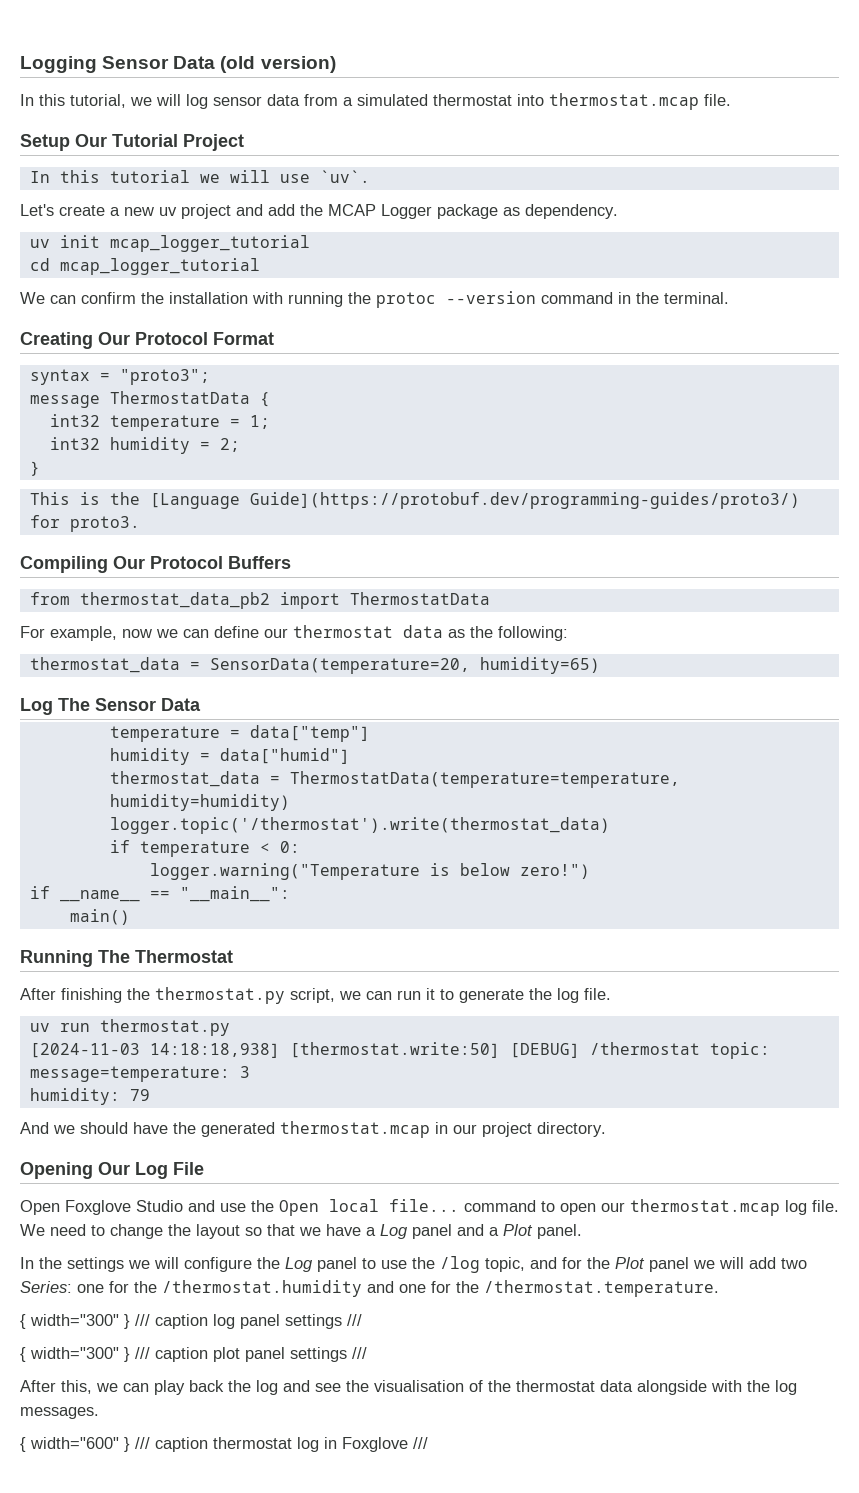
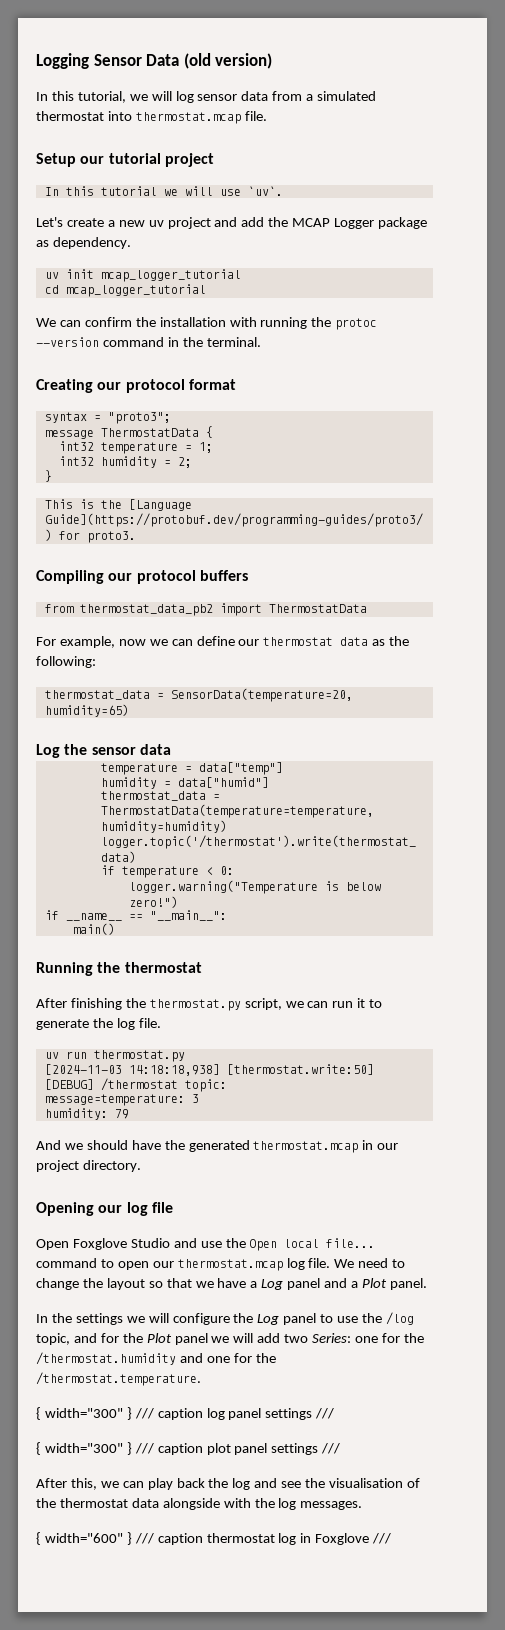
[75,134,244,151] Our Tutorial Project -> [80,153,214,167] our tutorial project
[98,332,274,345] Our Protocol Format -> [97,379,236,393] our protocol format
[113,556,291,569] Our Protocol Buffers -> [108,570,248,584] our protocol buffers
[58,698,201,711] The Sensor Data -> [64,744,171,755] the sensor data
[98,950,233,963] The Thermostat -> [97,962,202,973] the thermostat
[98,1162,204,1179] Our Log File -> [98,1202,173,1216] our log file

